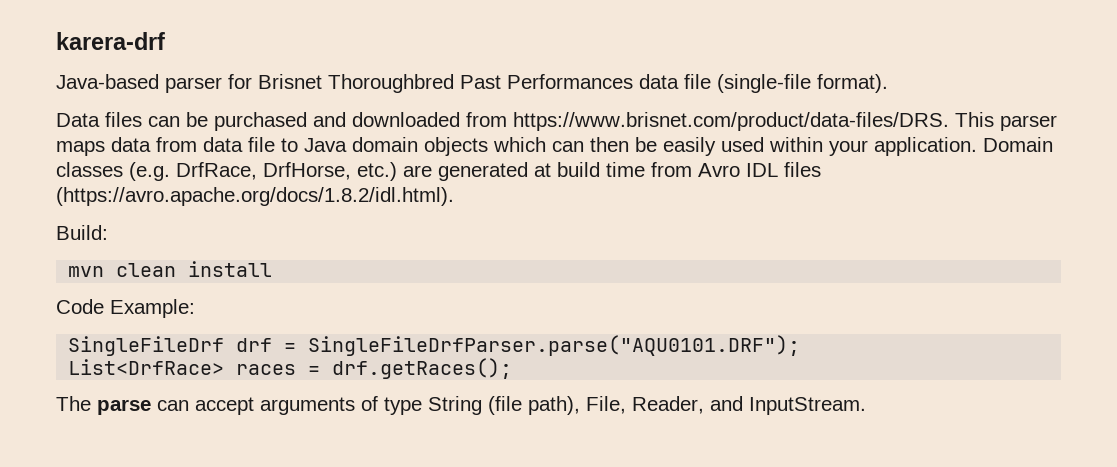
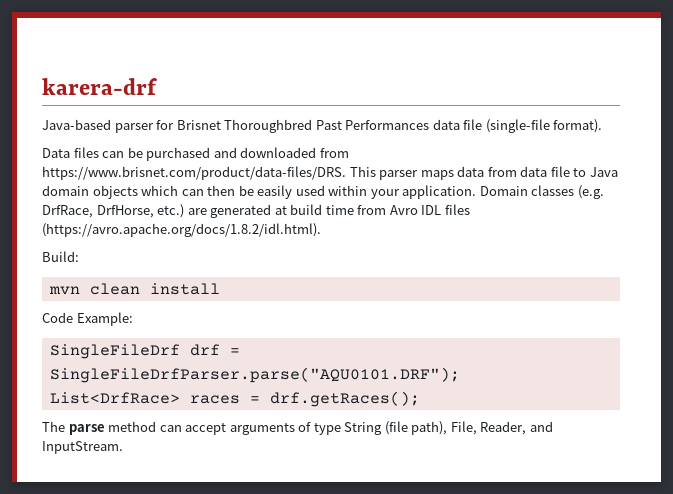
(151, 407) none -> [108,421,157,432] method

